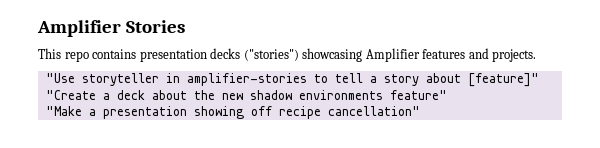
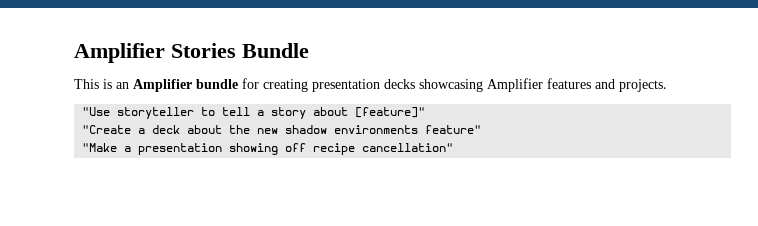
(185, 26) none -> [242,43,309,58] Bundle
[64,49,137,62] repo contains -> [103,78,308,92] is an Amplifier bundle for creating
[243,49,299,61] ("stories") -> (415, 84) none
[165,73,307,86] in amplifier-stories -> (195, 113) none

